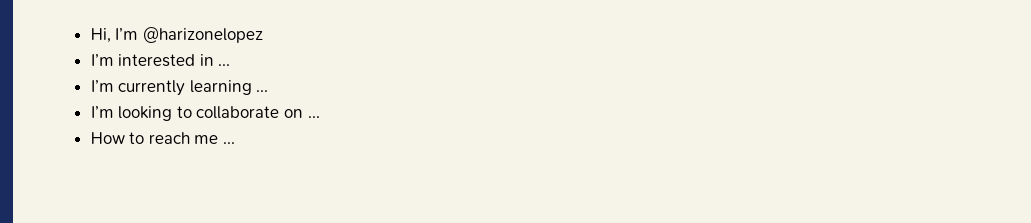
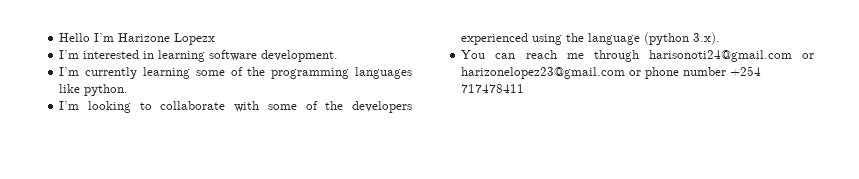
[90,27,263,43] Hi, I’m @harizonelopez -> [59,33,216,45] Hello I’m Harizone Lopezx
[218,64,231,66] ... -> [158,50,339,62] learning software development.
[256,90,269,92] [90,106,320,121] [90,132,236,144] ... // I’m looking to collaborate on ... // How to reach me ... -> [195,67,412,79] [59,84,129,96] [59,101,412,113] [461,32,721,45] [461,50,814,62] [461,66,762,79] [461,84,525,93] some of the programming languages like python. // I’m looking to collaborate with some of the developers experienced using the language (python 3.x). // You can reach me through harisonoti24@gmail.com or harizonelopez23@gmail.com or phone number +254 717478411

